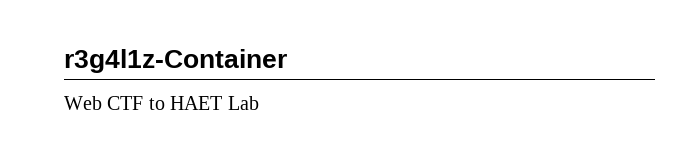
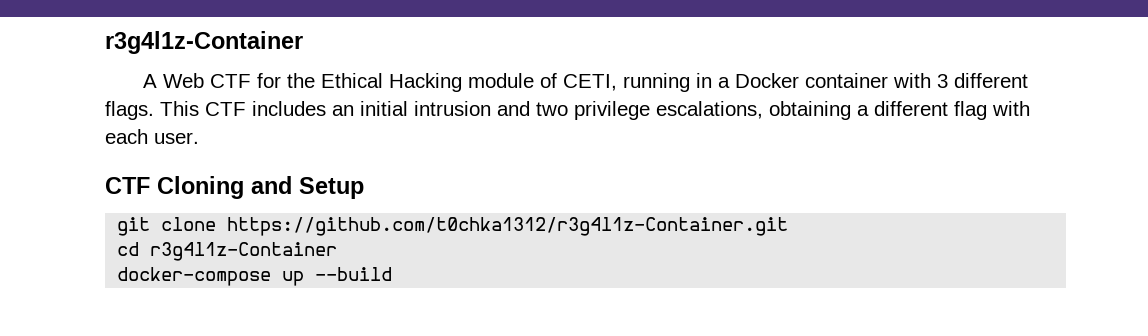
[64,49,287,73] r3g4l1z-Container // -> [105,31,303,54] [142,74,157,88] r3g4l1z-Container // A
[148,96,259,110] to HAET Lab -> [256,73,1028,92] [105,101,1030,120] [105,129,199,144] [105,176,364,199] [117,217,789,236] [117,242,338,261] [117,267,393,286] for the Ethical Hacking module of CETI, running in a Docker container with 3 different flags. This CTF includes an initial intrusion and two privilege escalations, obtaining a different flag with each user. // CTF Cloning and Setup // git clone https://github.com/t0chka1312/r3g4l1z-Container.git // cd r3g4l1z-Container // docker-compose up --build

